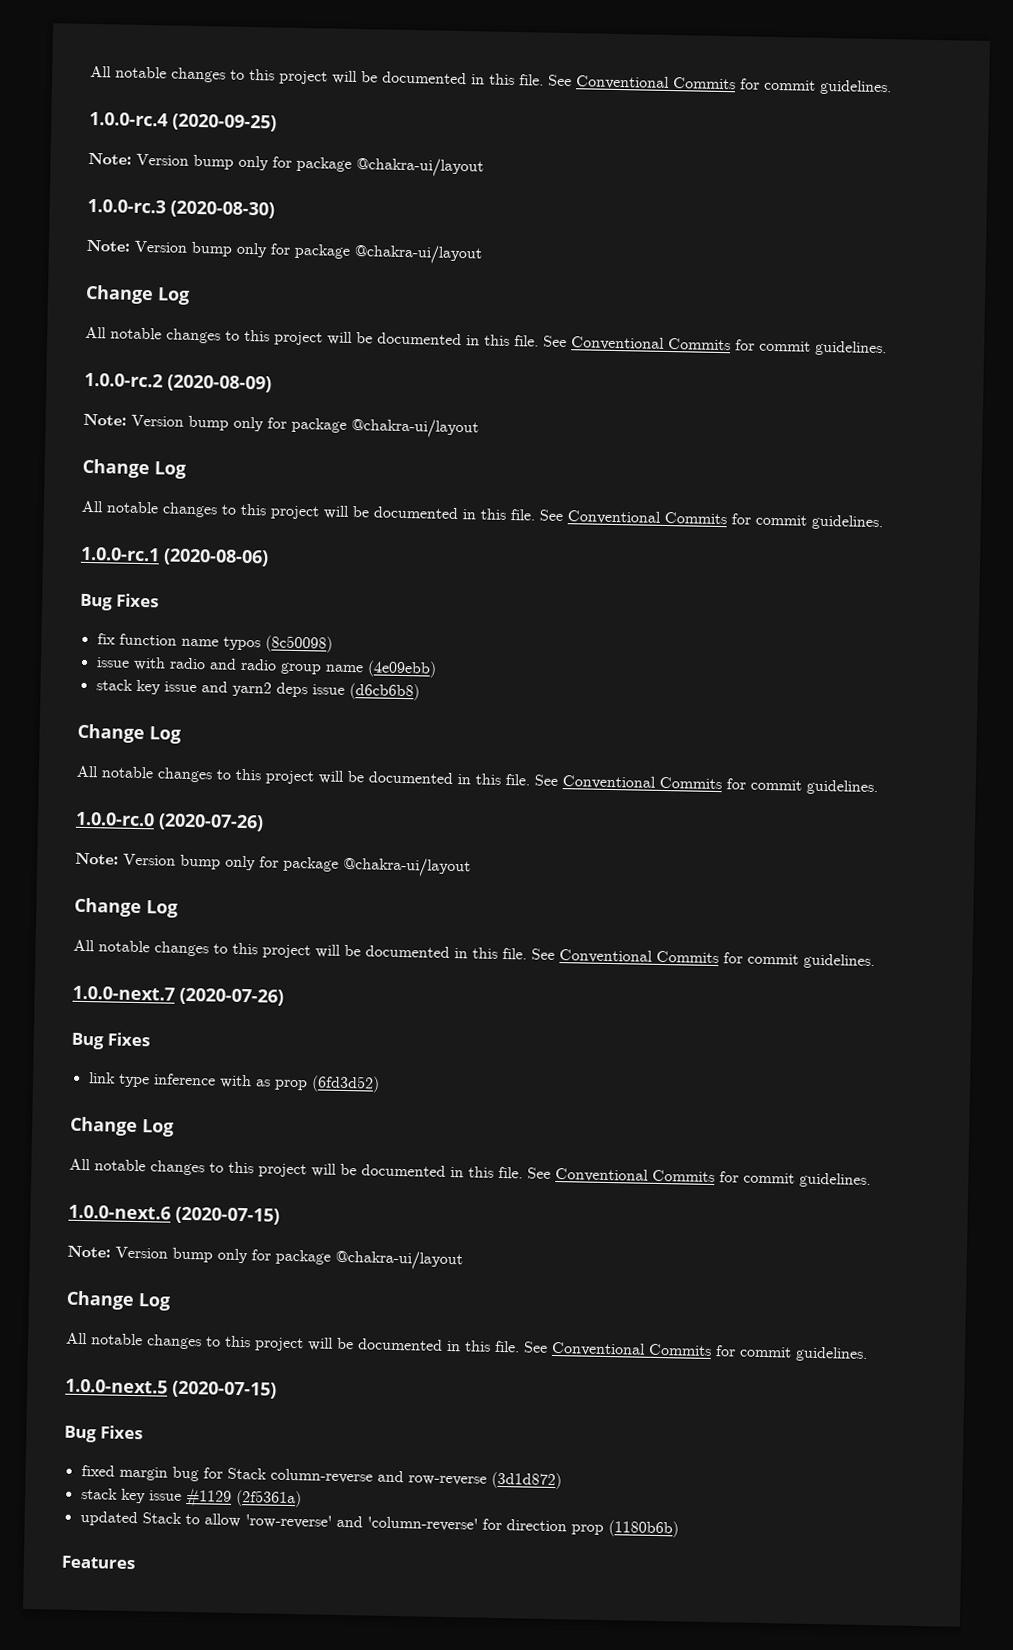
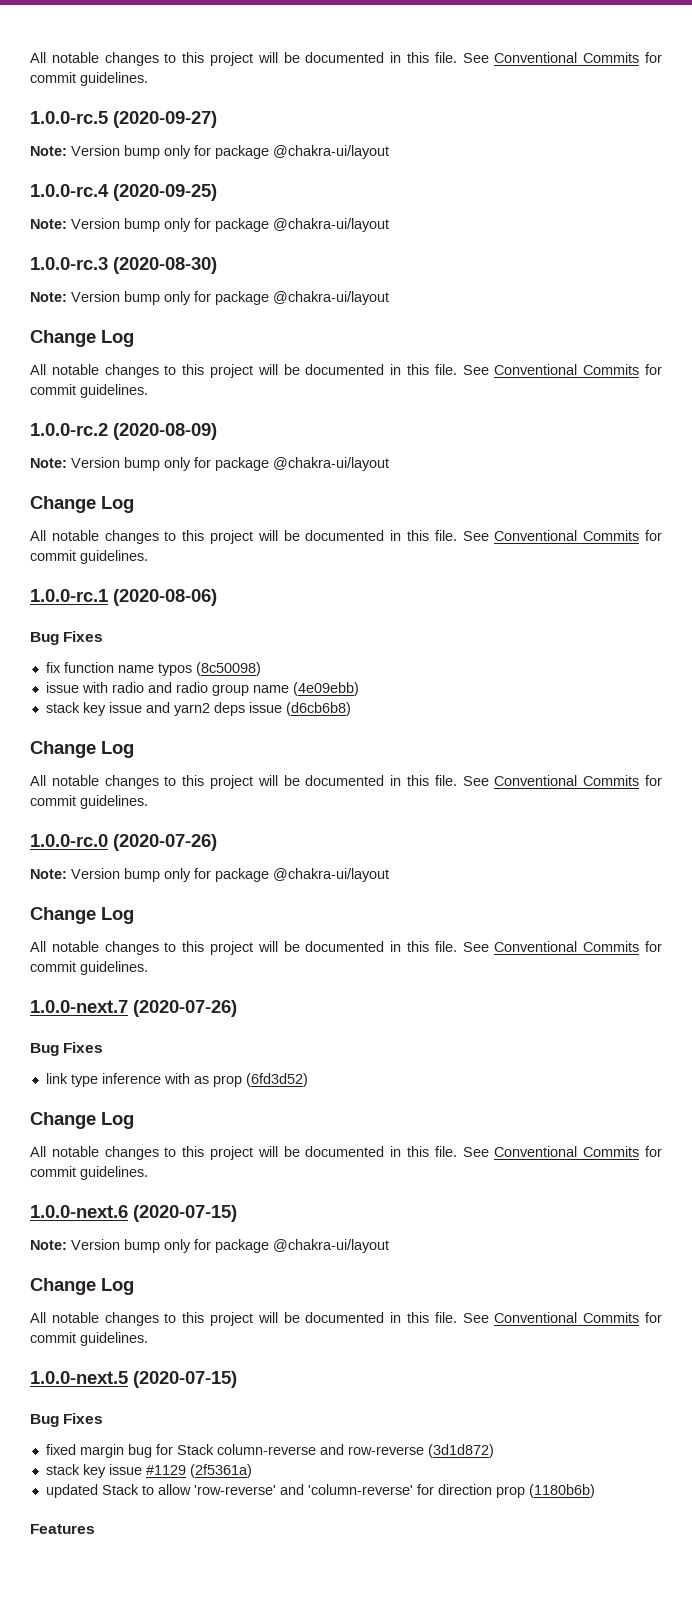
(892, 87) none -> [30,111,217,128] [30,145,389,159] // 1.0.0-rc.5 (2020-09-27) // Note: Version bump only for package @chakra-ui/layout

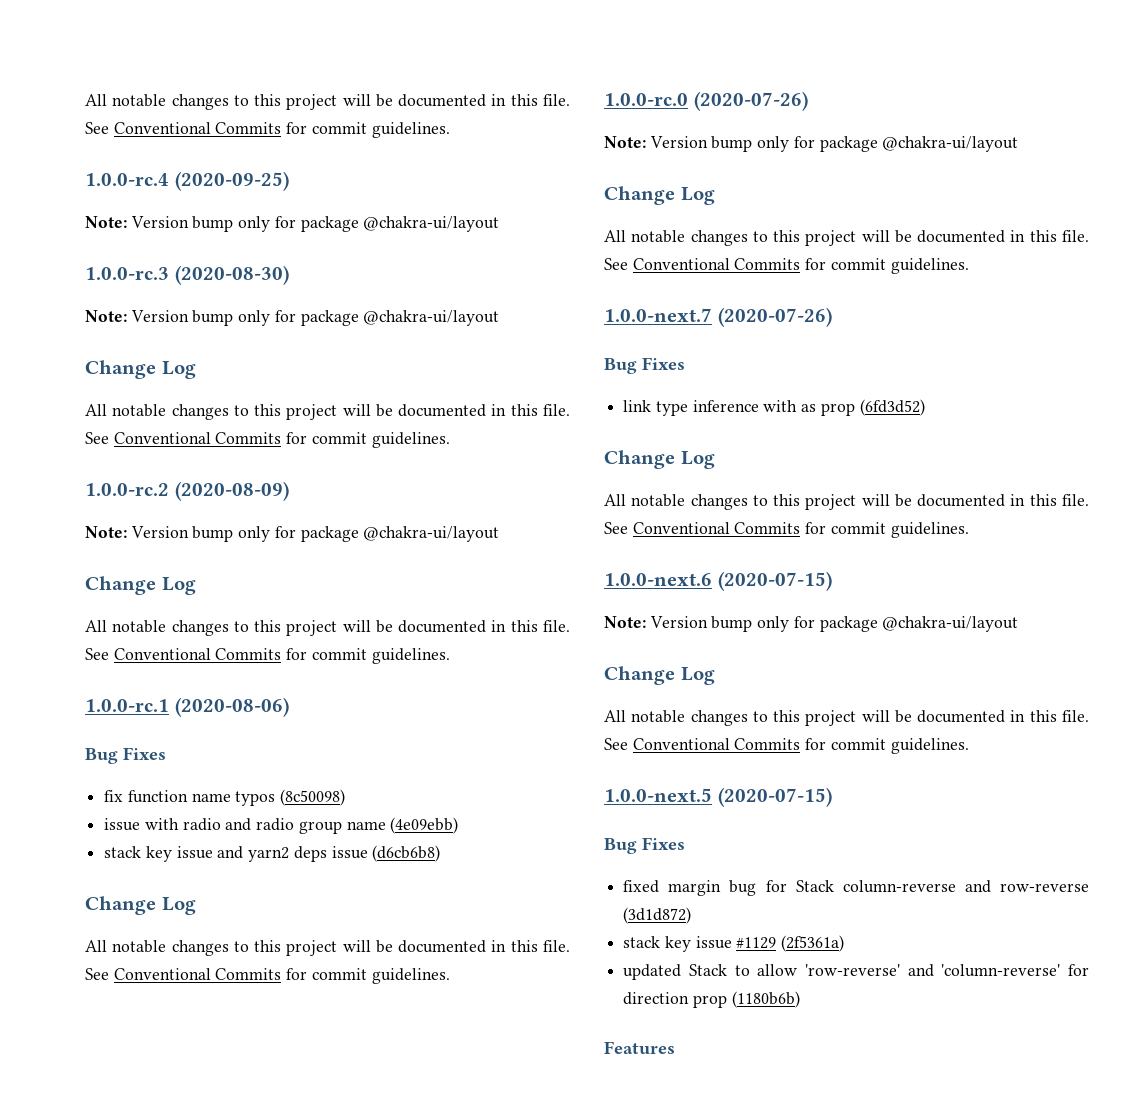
[30,111,217,128] [30,145,389,159] // 1.0.0-rc.5 (2020-09-27) // Note: Version bump only for package @chakra-ui/layout -> (450, 130) none

